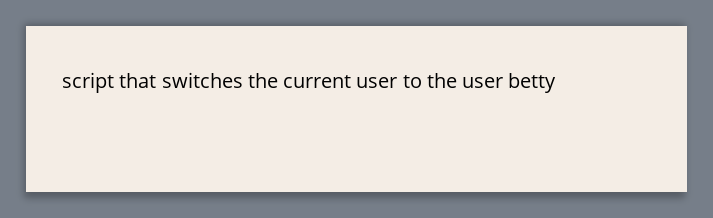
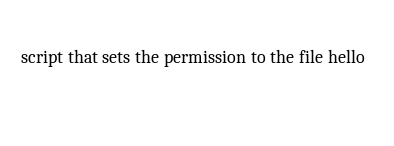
[161,72,557,93] switches the current user to the user betty -> [102,49,365,67] sets the permission to the file hello

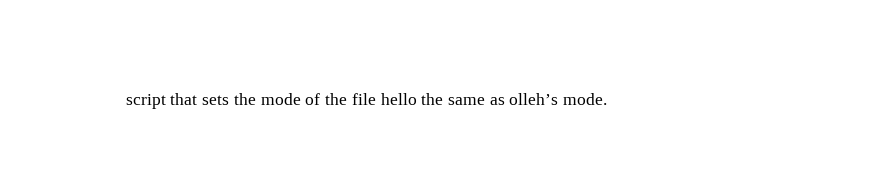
[163,50,266,67] permission to -> [260,93,321,105] mode of
(365, 56) none -> [421,93,608,105] the same as olleh’s mode.

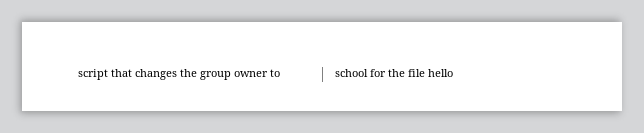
[202,93,608,105] sets the mode of the file hello the same as olleh’s mode. -> [135,69,453,80] changes the group owner to school for the file hello

